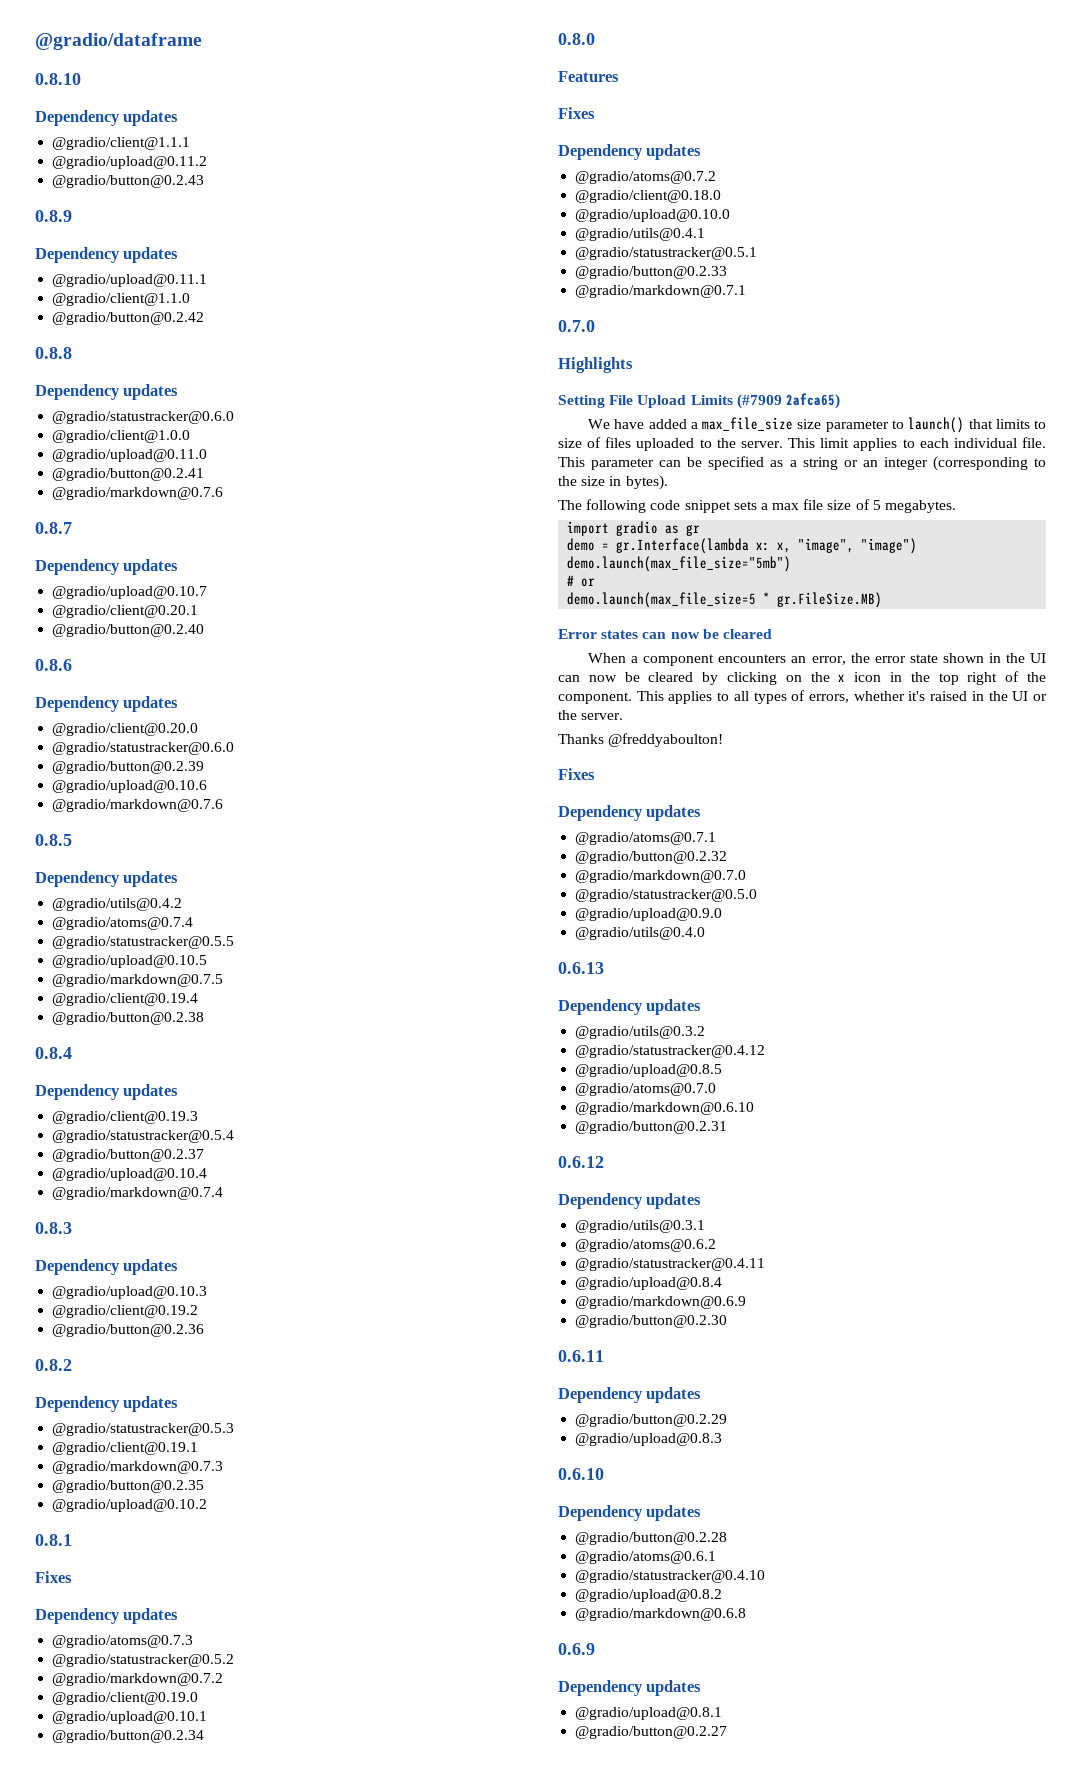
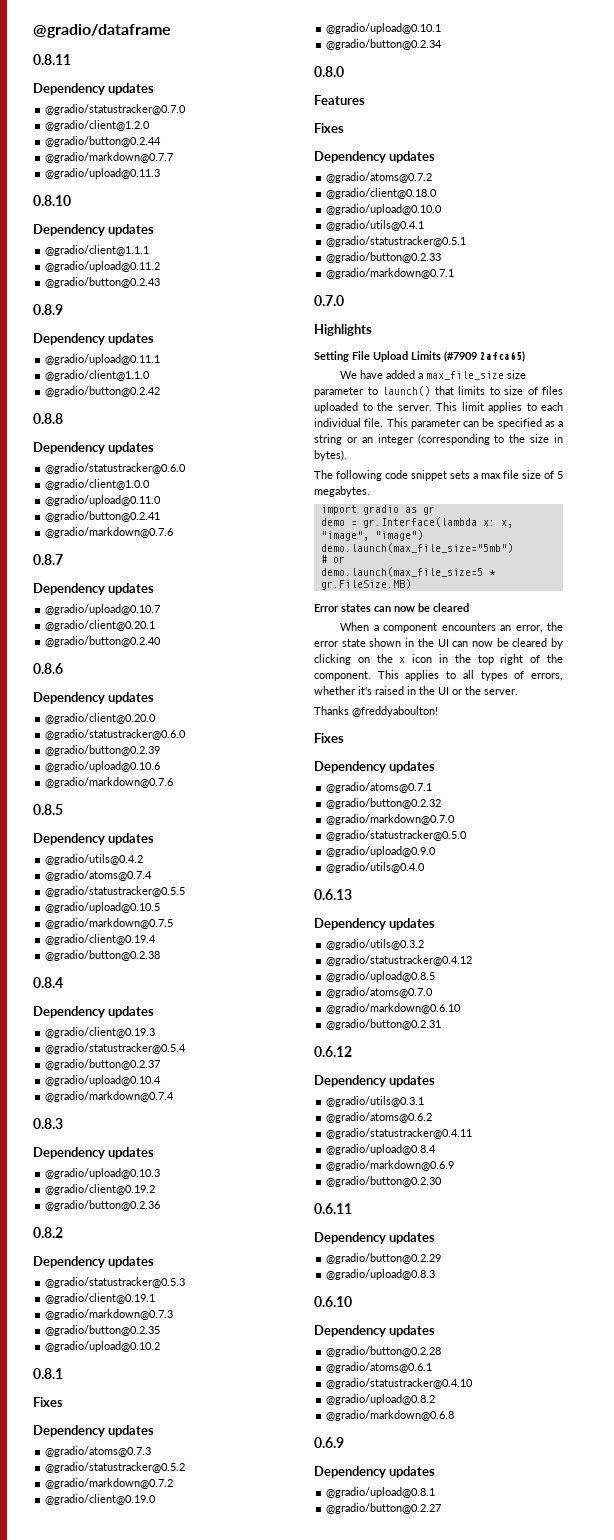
(202, 41) none -> [33,54,71,65] [33,83,155,95] [45,104,187,115] [45,120,151,131] [45,136,162,147] [45,152,174,163] [45,168,161,179] // 0.8.11 // Dependency updates // @gradio/statustracker@0.7.0 // @gradio/client@1.2.0 // @gradio/button@0.2.44 // @gradio/markdown@0.7.7 // @gradio/upload@0.11.3

